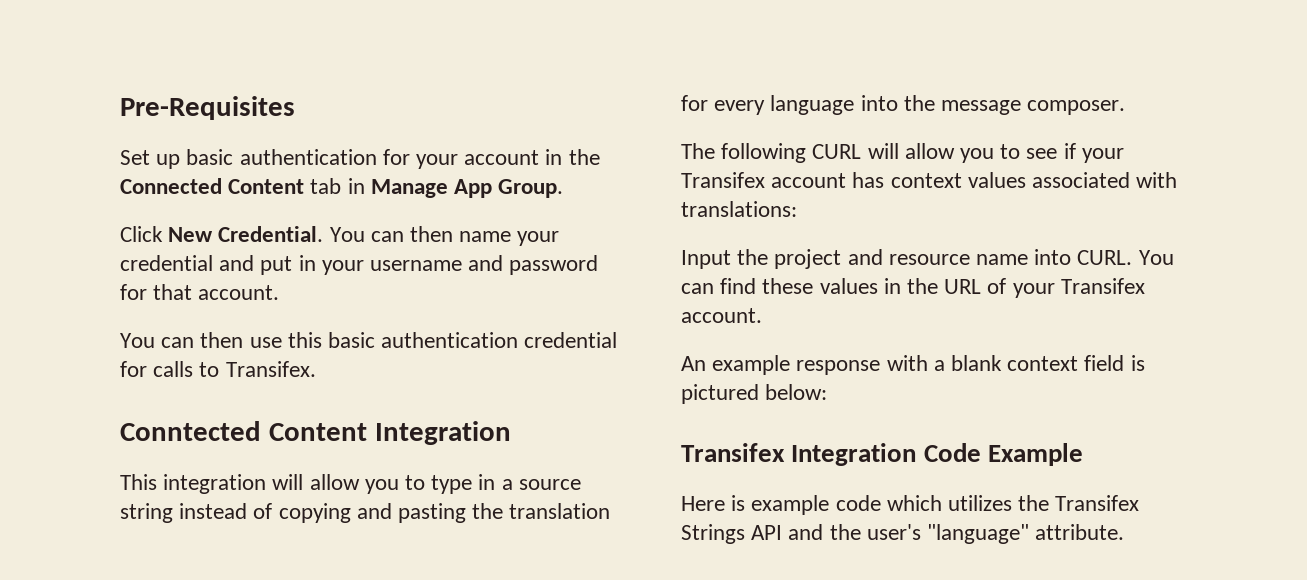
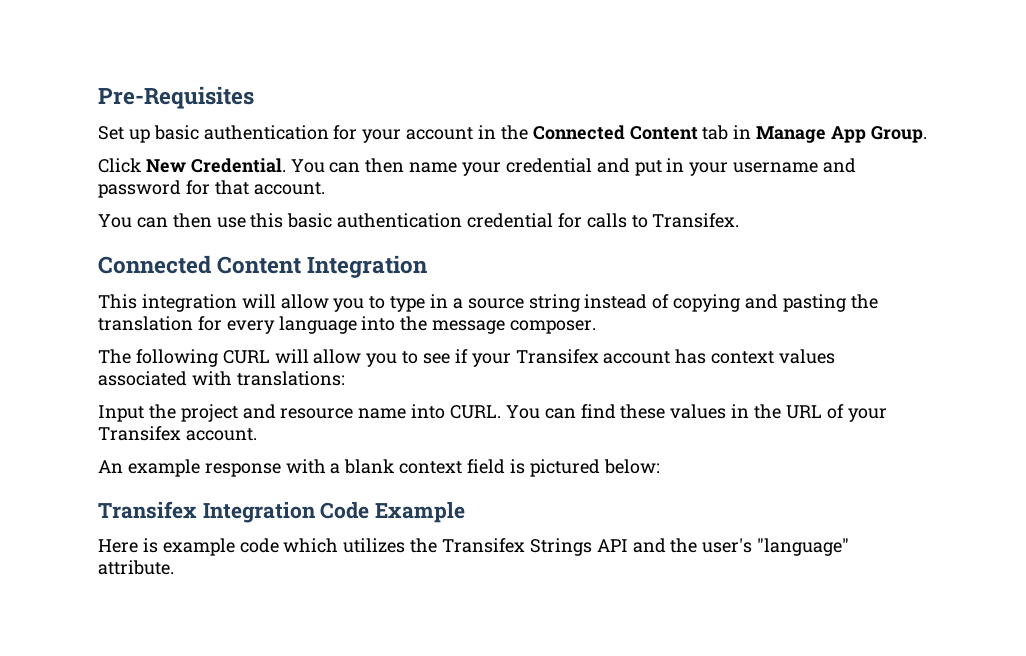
[120,421,261,441] Conntected -> [98,255,211,274] Connected

